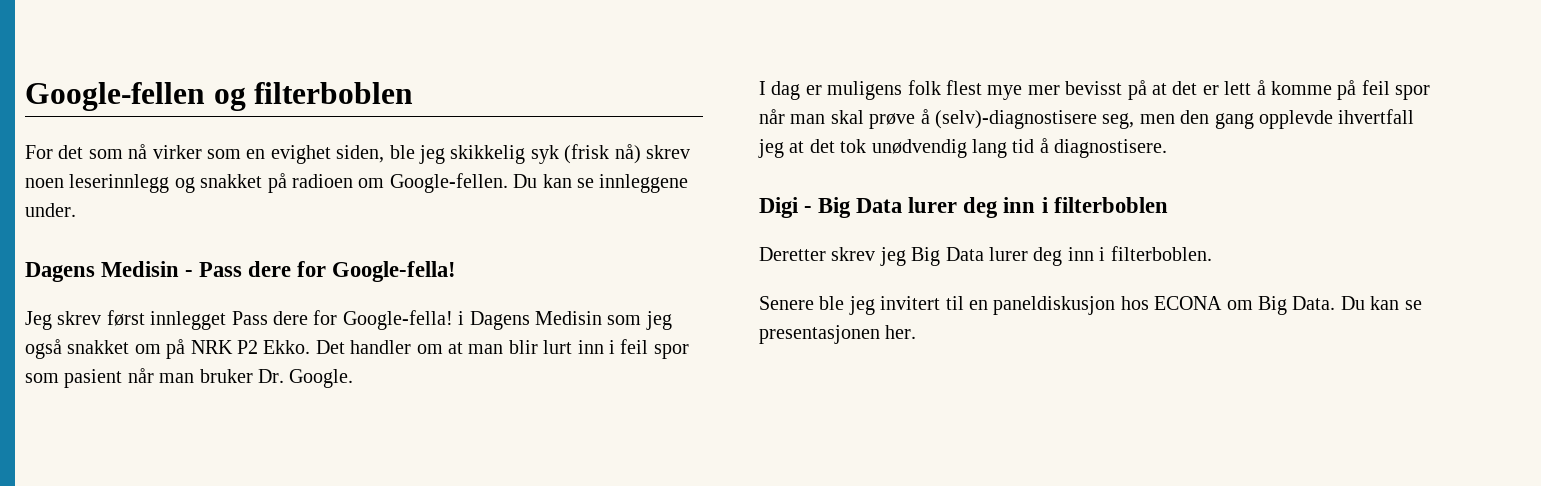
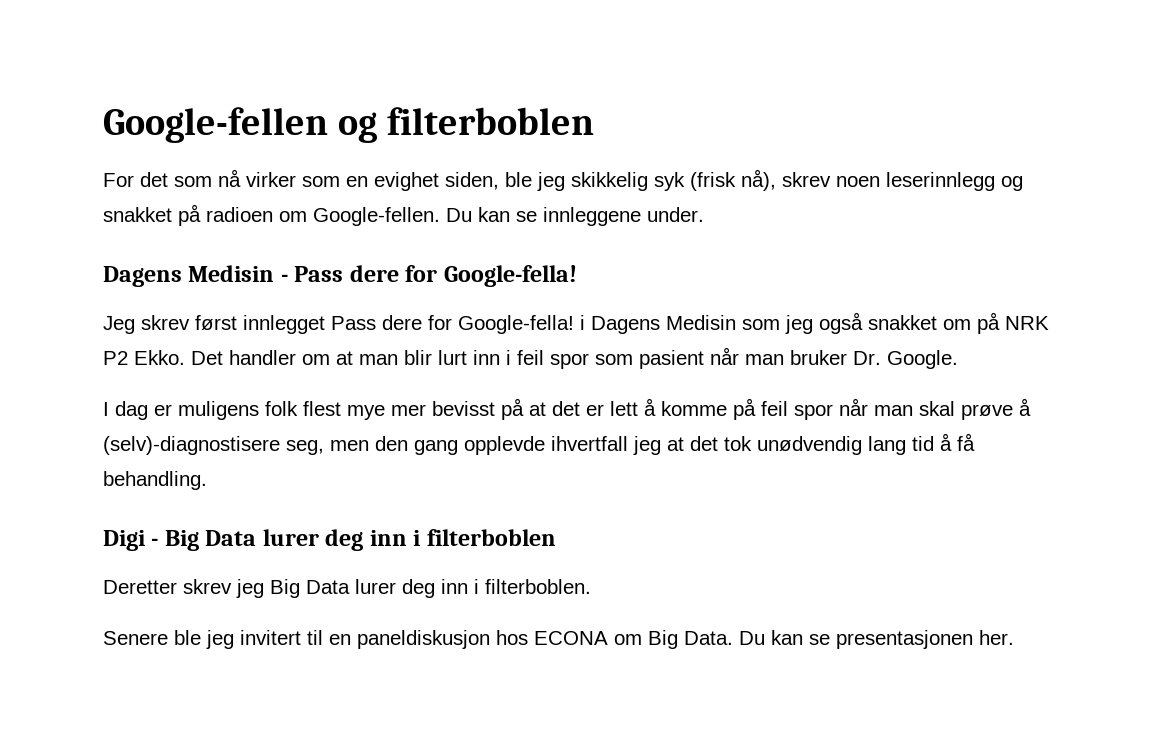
[614,144,641,164] nå) -> [741,169,776,191] nå),
[1054,139,1168,158] diagnostisere. -> [957,433,975,451] [103,471,207,490] få behandling.

